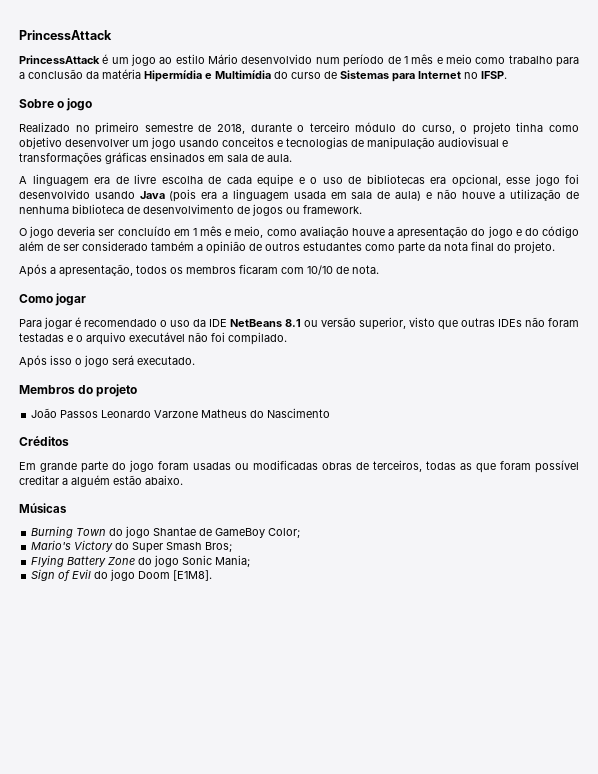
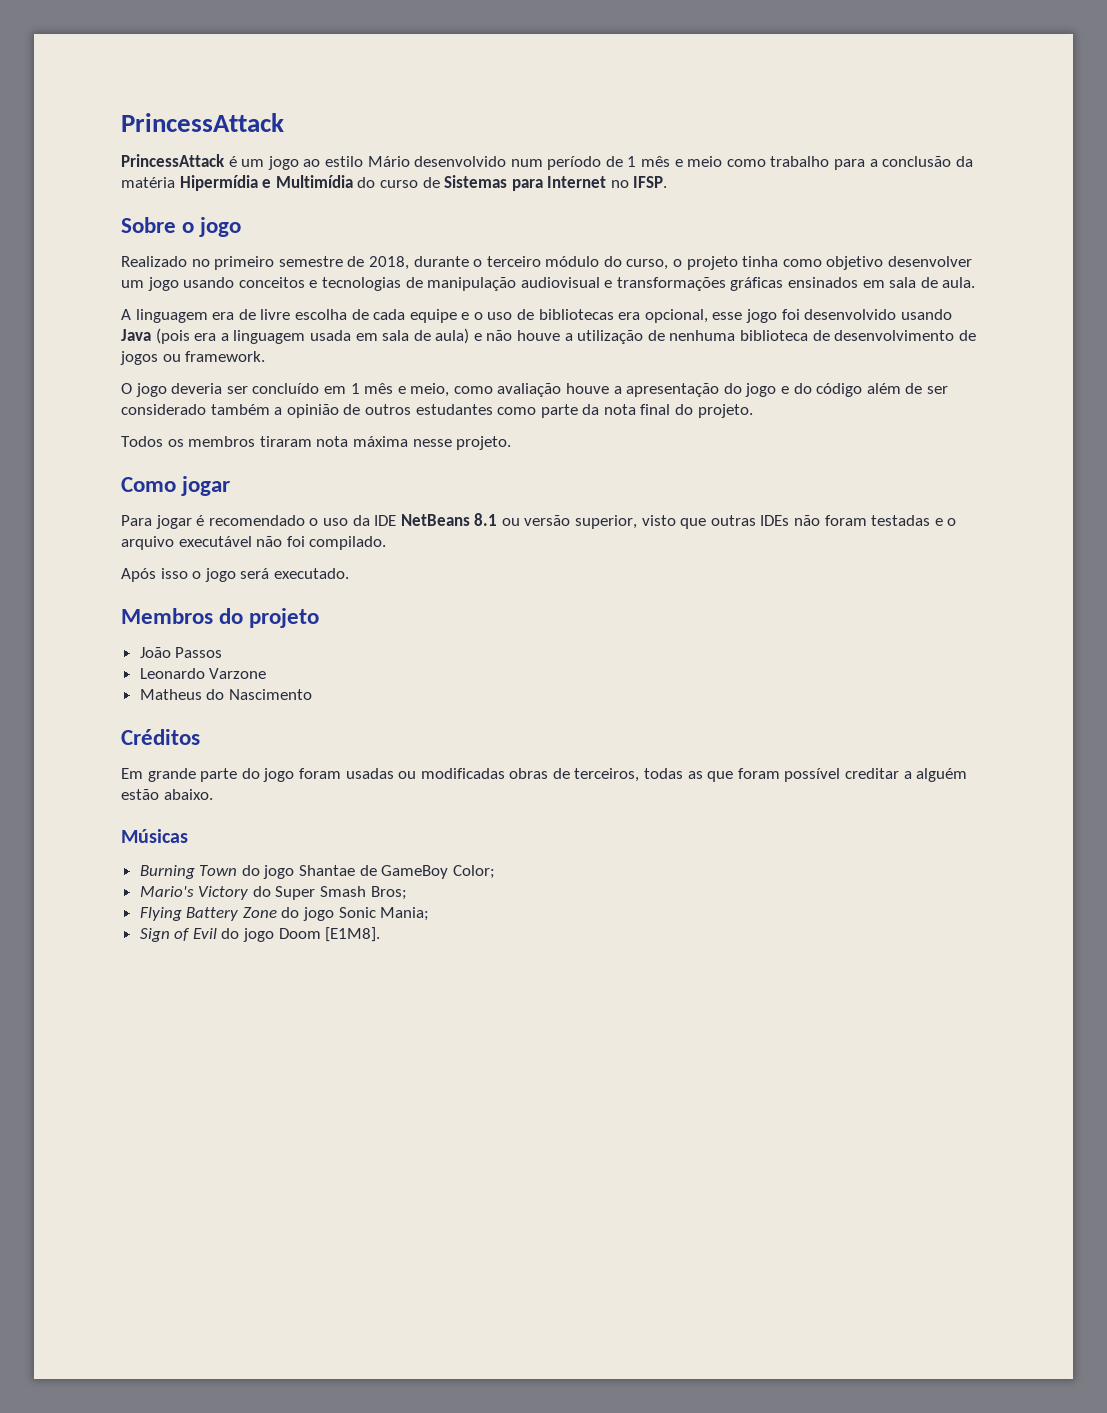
[19,264,379,277] Após a apresentação, todos os membros ficaram com 10/10 de nota. -> [121,436,512,450] Todos os membros tiraram nota máxima nesse projeto.
(99, 414) none -> (223, 652) //
(199, 414) none -> (267, 673) //

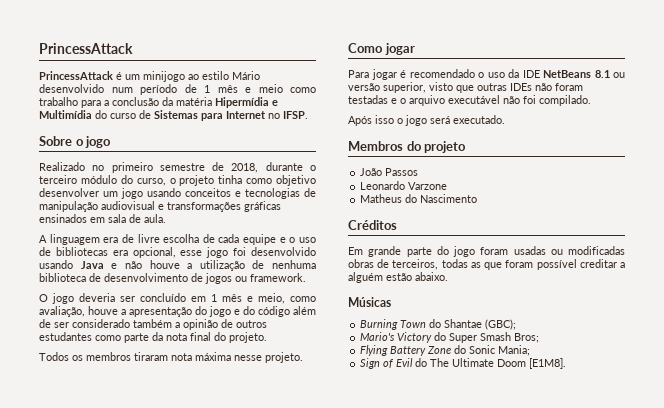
[267,156,299,170] jogo -> [143,71,185,82] minijogo
[155,328,470,344] (pois era a linguagem usada em sala de aula) -> (104, 265) none
[497,383,562,397] avaliação -> [39,306,85,317] avaliação,
[263,865,495,879] jogo Shantae de GameBoy Color; -> [444,319,517,330] Shantae (GBC);
[303,907,335,921] jogo -> (467, 349) none
[243,928,275,942] jogo -> [430,358,495,367] The Ultimate

